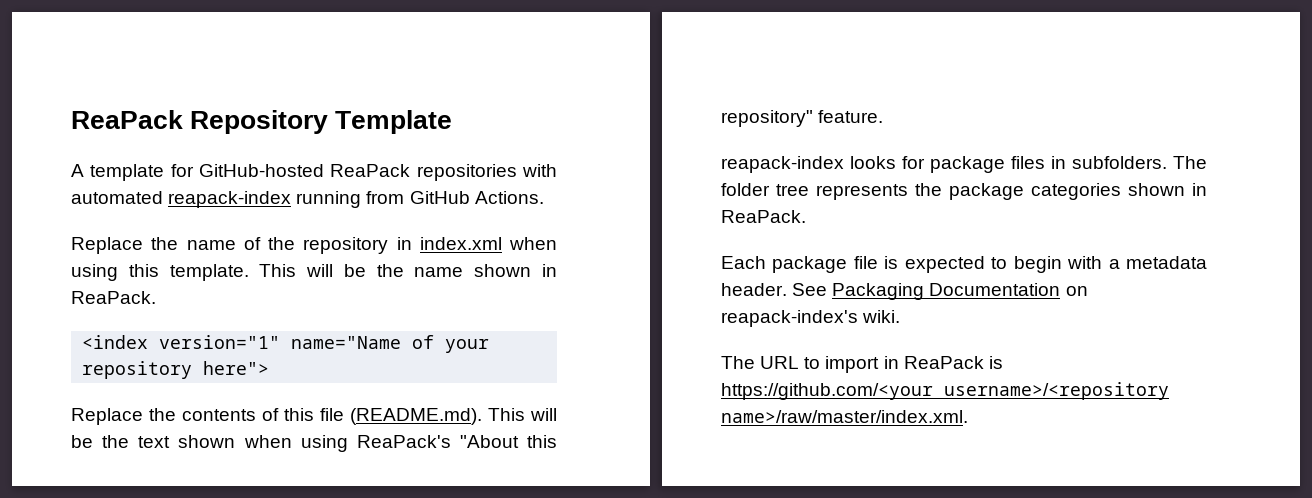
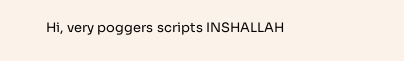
[71,110,453,134] [71,164,557,181] [71,191,544,208] [71,237,557,254] [71,264,557,281] [71,291,156,304] [82,335,490,353] [82,361,270,379] [71,408,557,425] [71,435,557,452] [721,110,884,127] [721,156,1207,173] [721,183,1207,200] [721,210,806,223] [721,256,1207,273] [721,283,1088,300] [721,310,901,327] [721,356,1003,373] [721,382,1169,400] [721,410,968,423] ReaPack Repository Template // A template for GitHub-hosted ReaPack repositories with automated reapack-index running from GitHub Actions. // Replace the name of the repository in index.xml when using this template. This will be the name shown in ReaPack. // <index version="1" name="Name of your repository here"> // Replace the contents of this file (README.md). This will be the text shown when using ReaPack's "About this repository" feature. // reapack-index looks for package files in subfolders. The folder tree represents the package categories shown in ReaPack. // Each package file is expected to begin with a metadata header. See Packaging Documentation on reapack-index's wiki. // The URL to import in ReaPack is https://github.com/<your username>/<repository name>/raw/master/index.xml. -> [46,22,285,35] Hi, very poggers scripts INSHALLAH

